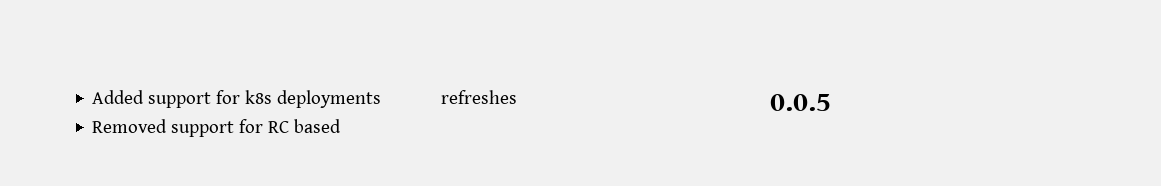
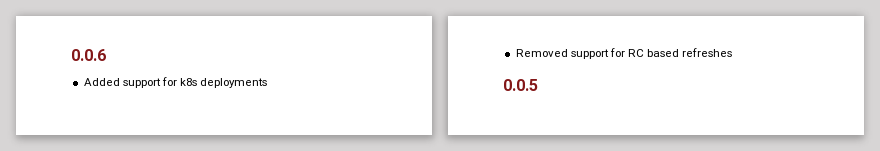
(92, 97) none -> [71,49,106,61] 0.0.6 //

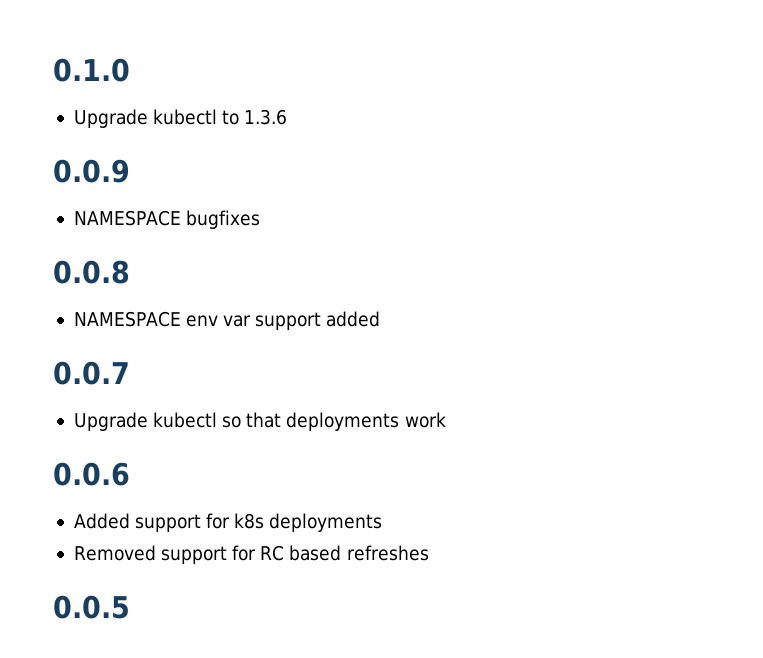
(71, 55) none -> [53,58,130,82] [73,109,288,128] [53,159,130,183] [73,210,261,229] [53,260,130,284] [73,311,381,330] [53,361,130,385] [73,412,446,431] 0.1.0 // Upgrade kubectl to 1.3.6 // 0.0.9 // NAMESPACE bugfixes // 0.0.8 // NAMESPACE env var support added // 0.0.7 // Upgrade kubectl so that deployments work //

